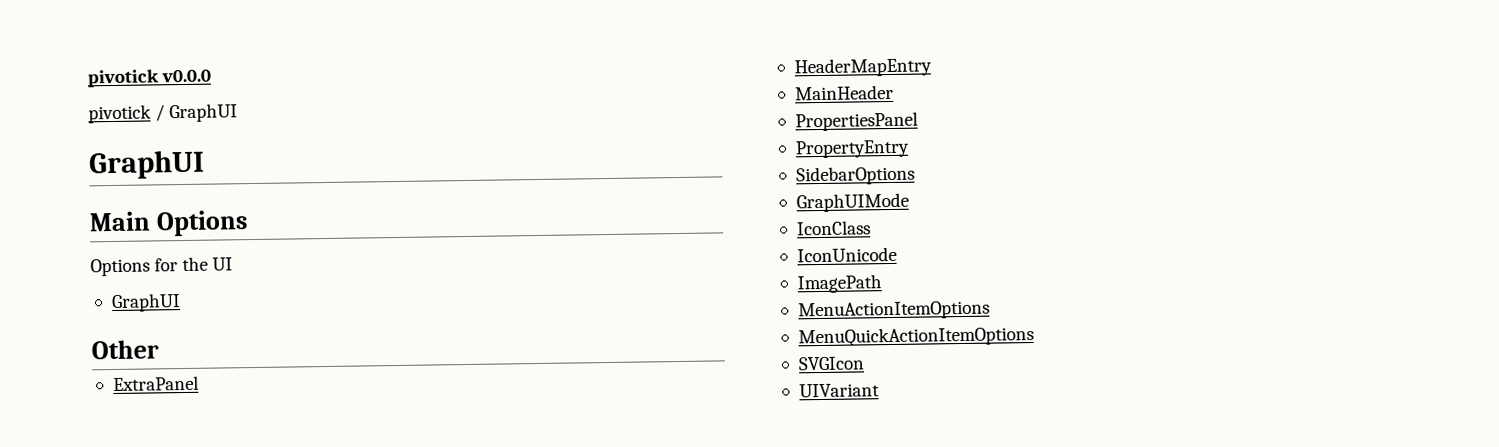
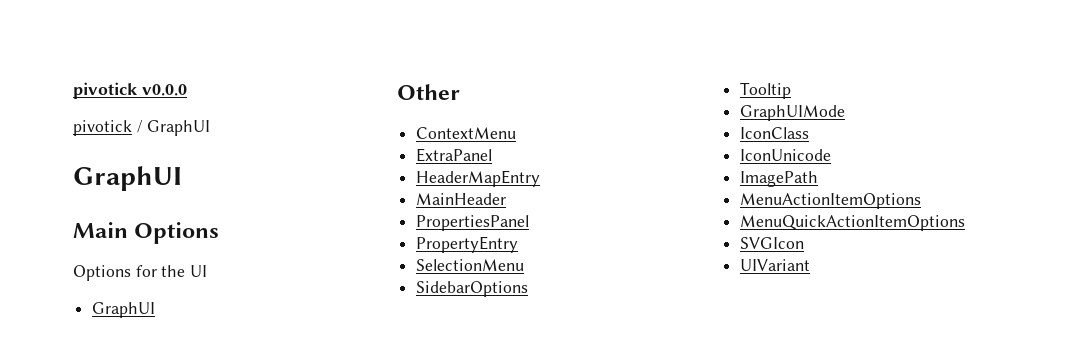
(159, 349) none -> [416,127,517,139] // ContextMenu
(910, 149) none -> [416,259,525,271] // SelectionMenu
(915, 175) none -> [740,82,792,99] // Tooltip

